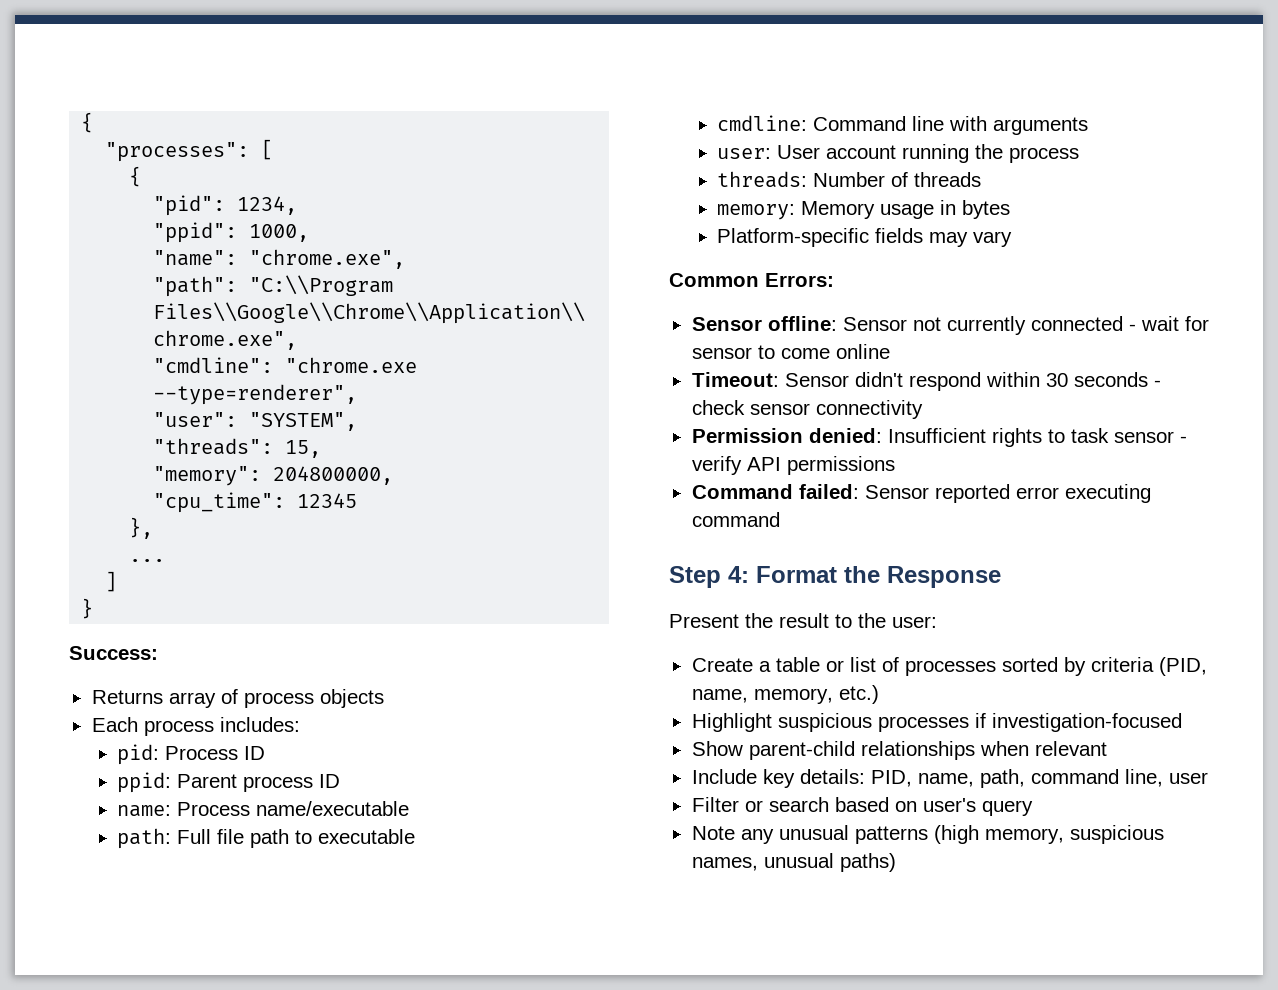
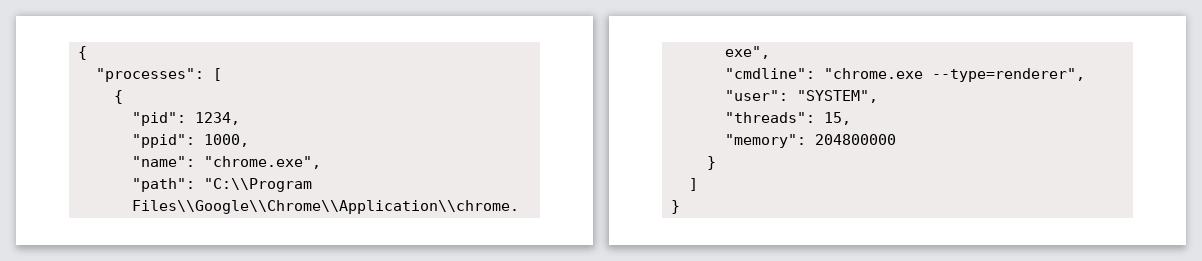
[273,466,394,485] [153,492,358,513] [129,517,154,539] [129,559,166,562] [105,571,118,592] [81,598,94,619] [69,646,158,660] [91,689,384,708] [91,717,300,736] [117,744,266,765] [117,772,341,793] [117,801,410,817] [117,828,416,849] [717,115,1089,135] [717,144,1080,163] [717,171,982,188] [717,200,1011,220] [717,228,1013,247] [669,273,834,287] [691,316,1209,335] [691,344,890,359] [691,372,1161,391] [691,400,923,419] [691,428,1187,447] [691,456,895,475] [691,484,1151,503] [691,512,780,527] [669,566,1001,588] [669,613,937,628] [691,657,1207,676] [691,685,879,704] [691,713,1182,732] [691,741,1107,760] [691,769,1208,788] [691,797,1033,816] [691,825,1164,844] [691,853,896,872] 204800000, // "cpu_time": 12345 // }, // ... // ] // } // Success: // Returns array of process objects // Each process includes: // pid: Process ID // ppid: Parent process ID // name: Process name/executable // path: Full file path to executable // cmdline: Command line with arguments // user: User account running the process // threads: Number of threads // memory: Memory usage in bytes // Platform-specific fields may vary // Common Errors: // Sensor offline: Sensor not currently connected - wait for sensor to come online // Timeout: Sensor didn't respond within 30 seconds - check sensor connectivity // Permission denied: Insufficient rights to task sensor - verify API permissions // Command failed: Sensor reported error executing command // Step 4: Format the Response // Present the result to the user: // Create a table or list of processes sorted by criteria (PID, name, memory, etc.) // Highlight suspicious processes if investigation-focused // Show parent-child relationships when relevant // Include key details: PID, name, path, command line, user // Filter or search based on user's query // Note any unusual patterns (high memory, suspicious names, unusual paths) -> [814,134,896,145] [706,156,716,170] [688,178,698,191] [670,200,680,214] 204800000 // } // ] // }

